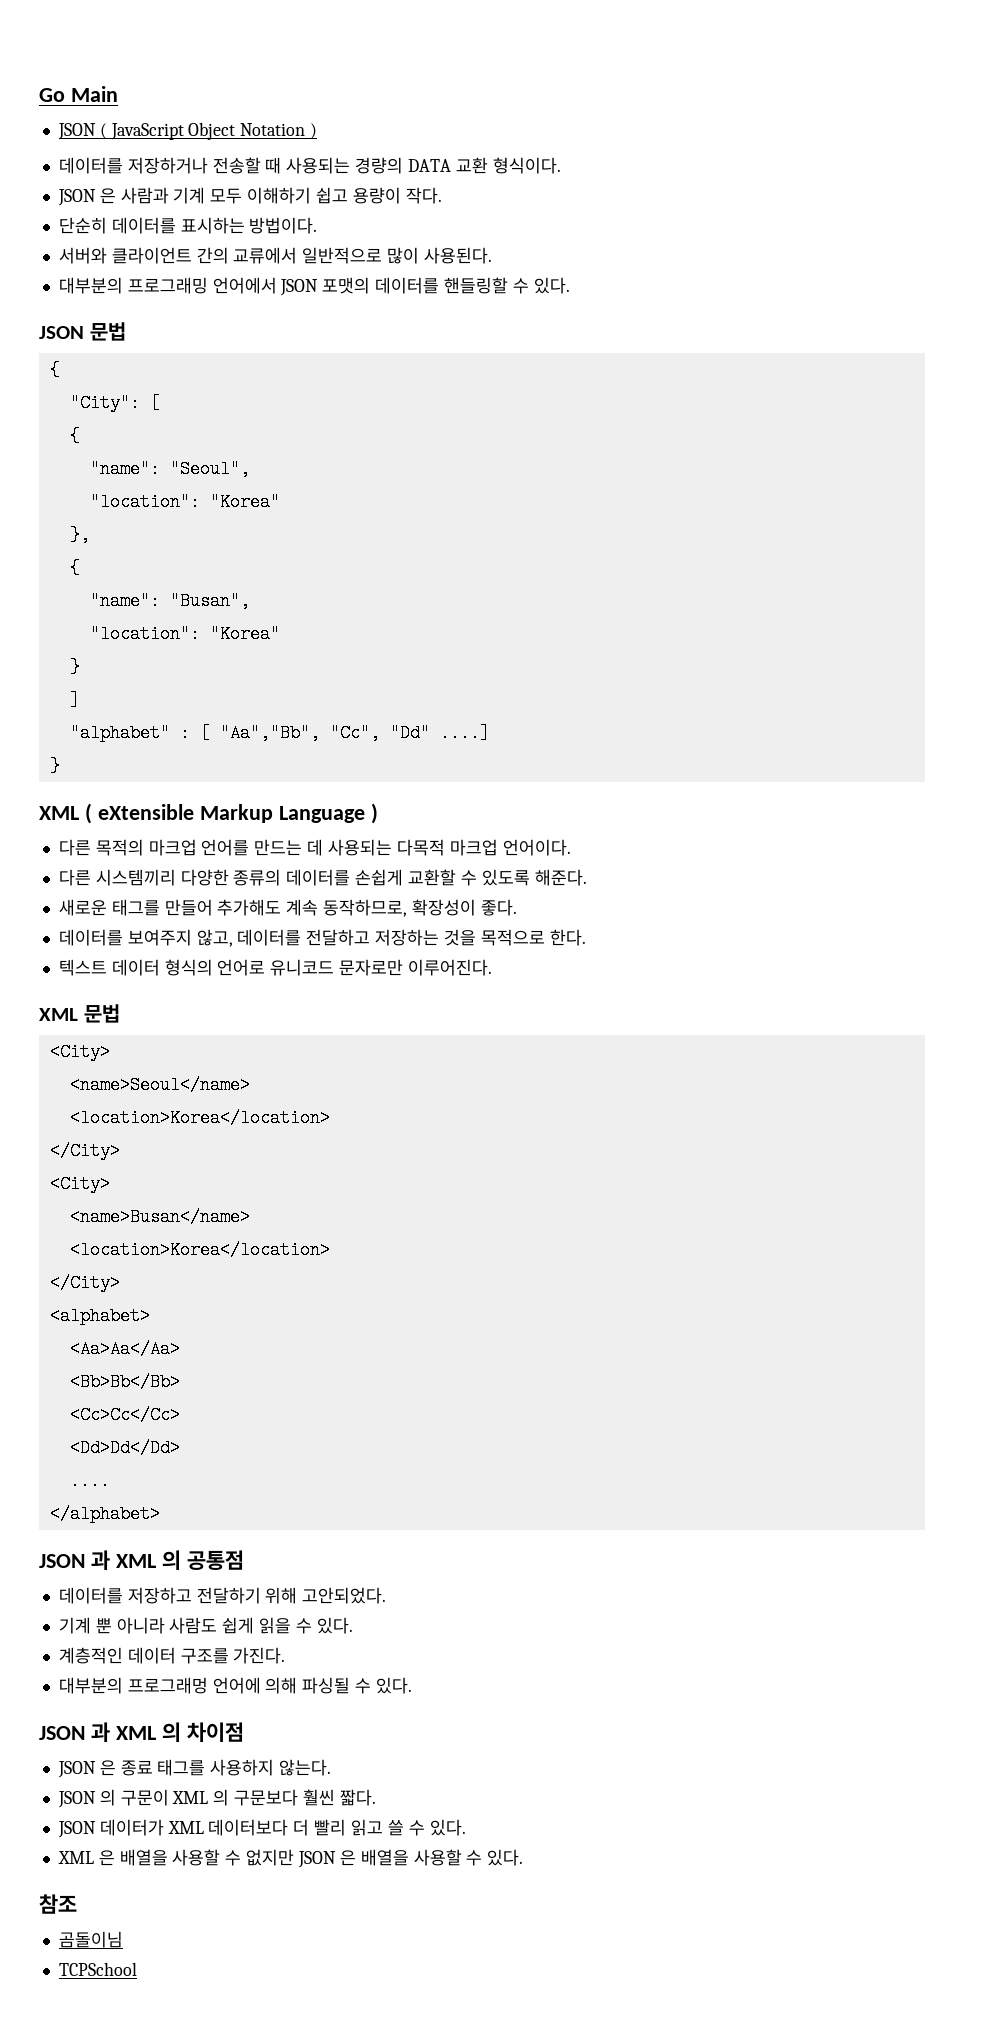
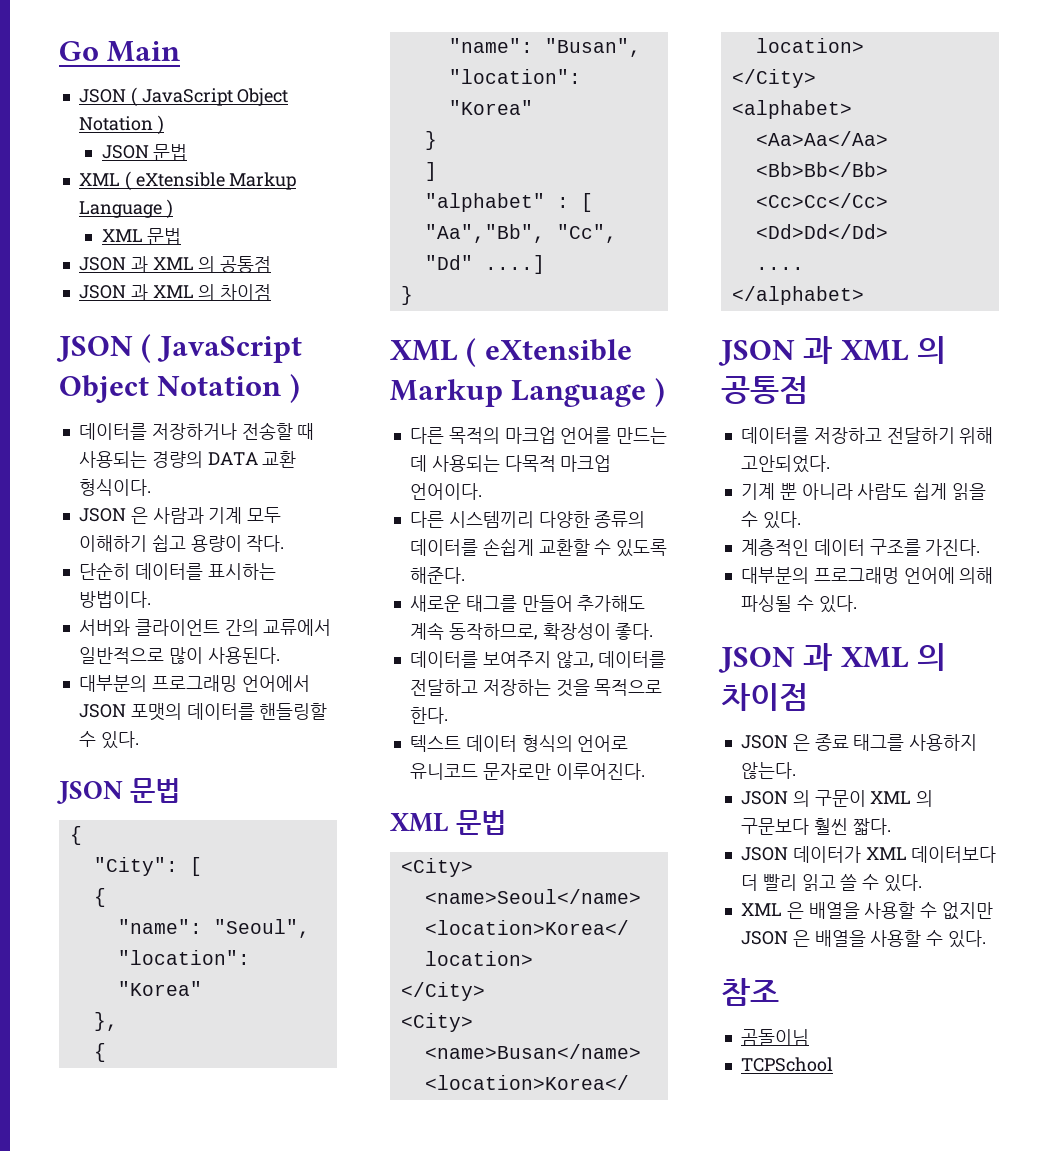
(318, 131) none -> [101,144,188,161] [78,171,297,191] [78,199,173,219] [101,228,182,245] [78,256,272,273] [78,284,272,301] [56,334,302,363] [59,374,300,403] // JSON 문법 // XML ( eXtensible Markup Language ) // XML 문법 // JSON 과 XML 의 공통점 // JSON 과 XML 의 차이점 // JSON ( JavaScript Object Notation )

